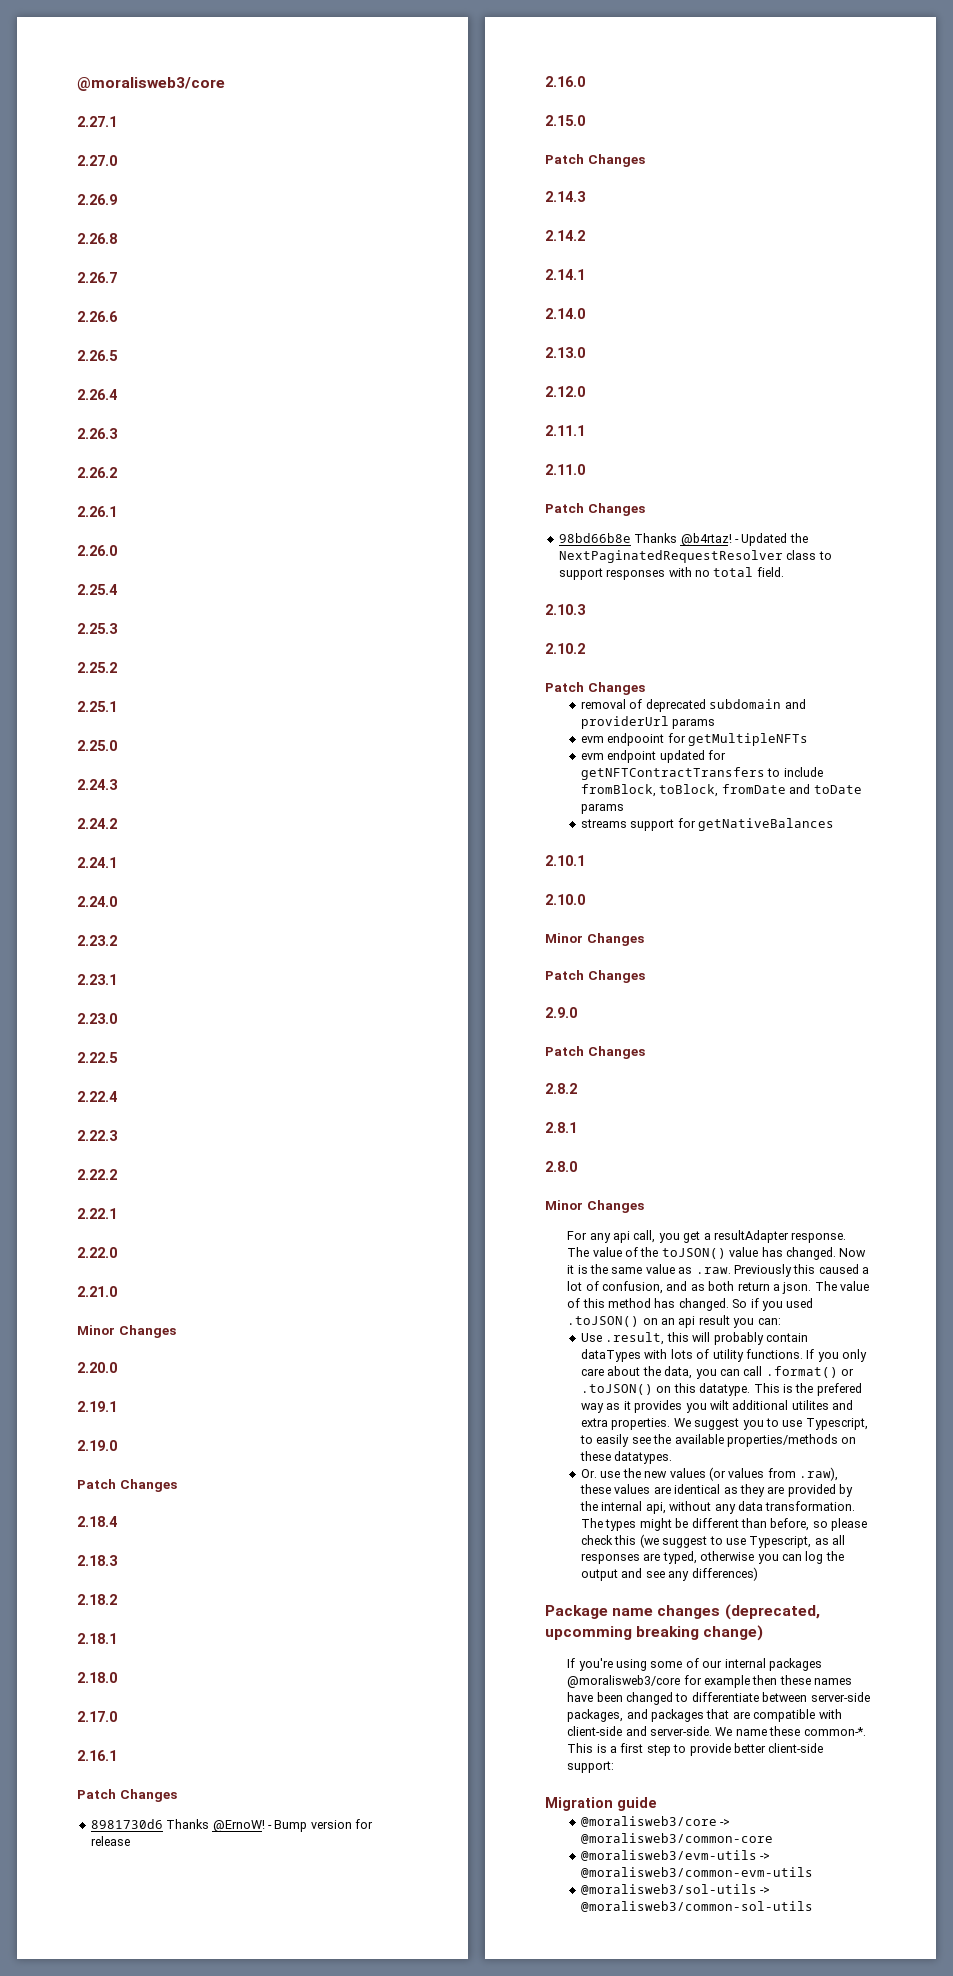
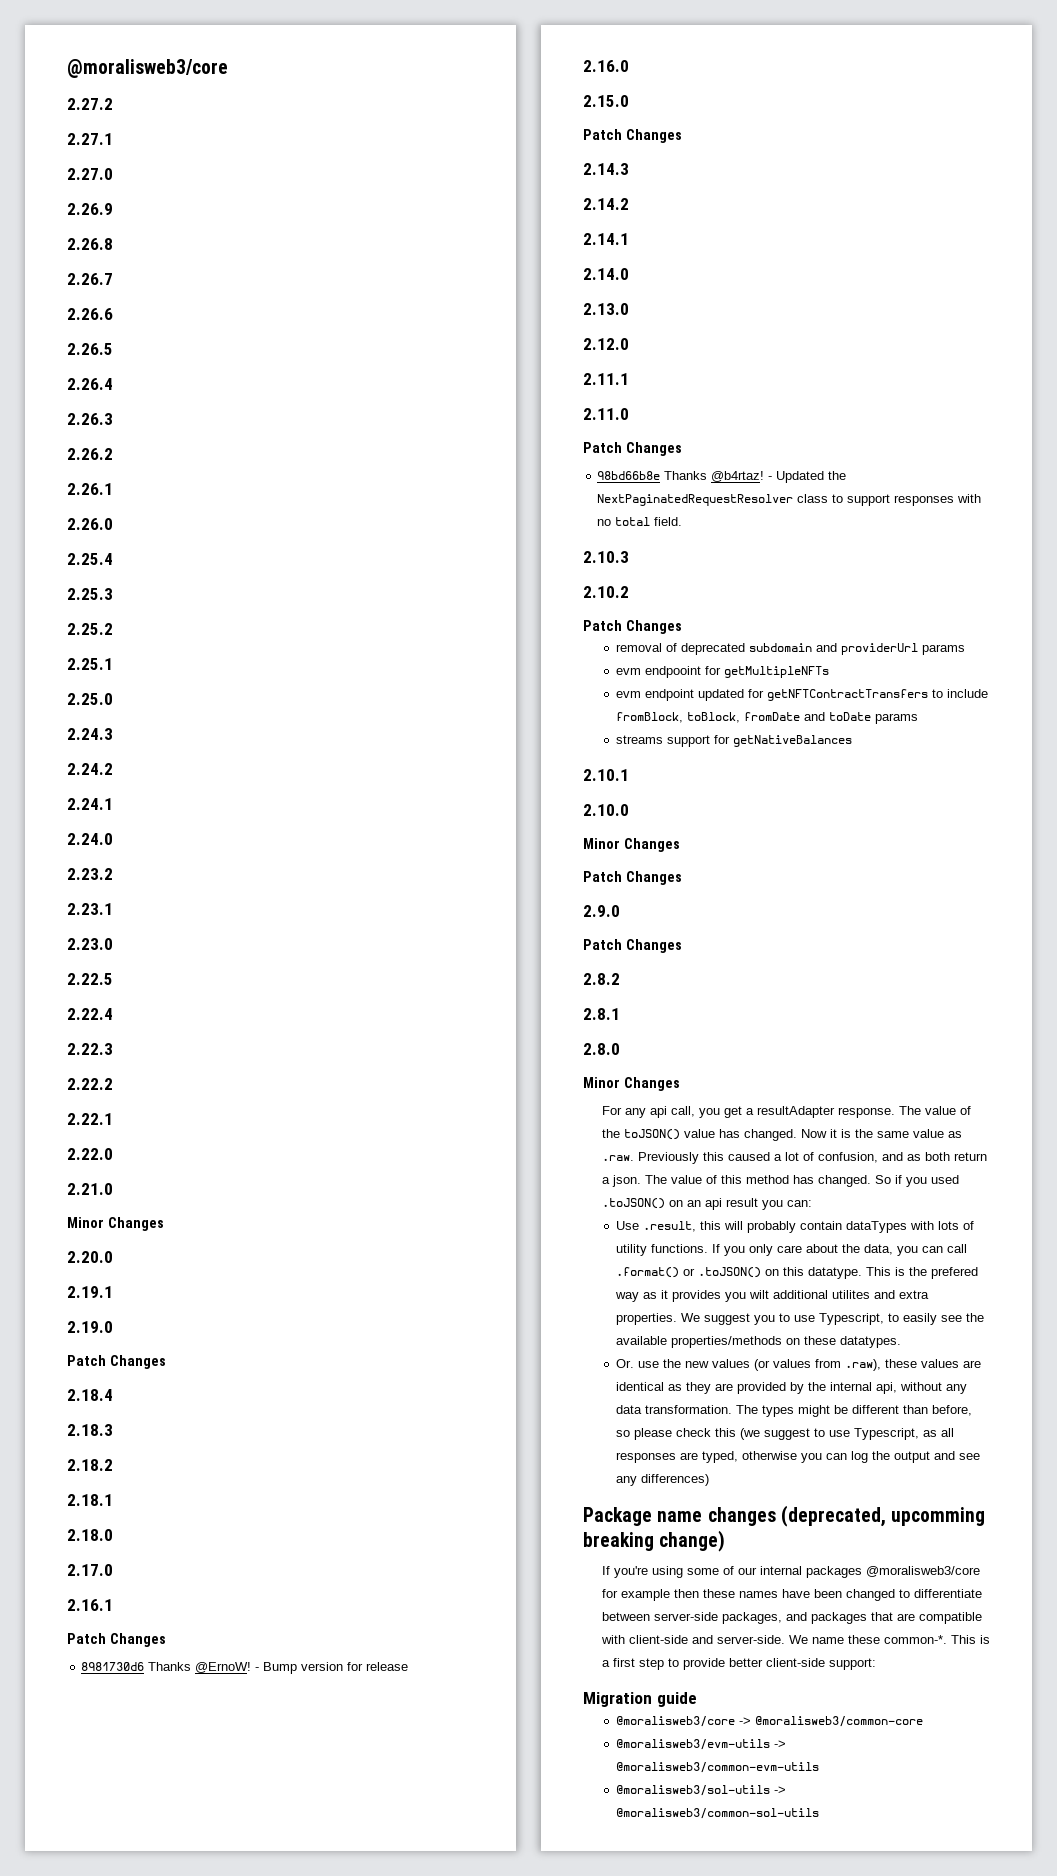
[77,77,225,91] @moralisweb3/core -> [67,59,228,78] [67,98,113,110] @moralisweb3/core // 2.27.2

